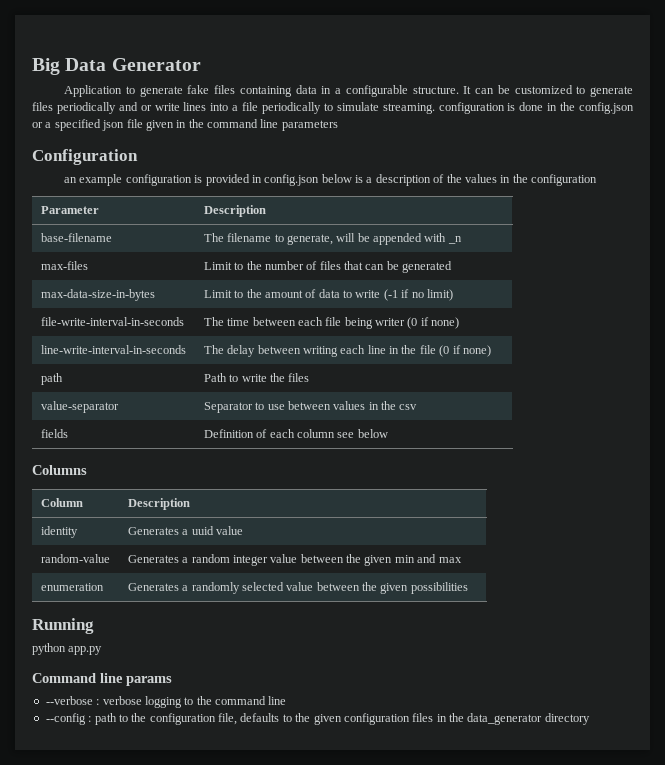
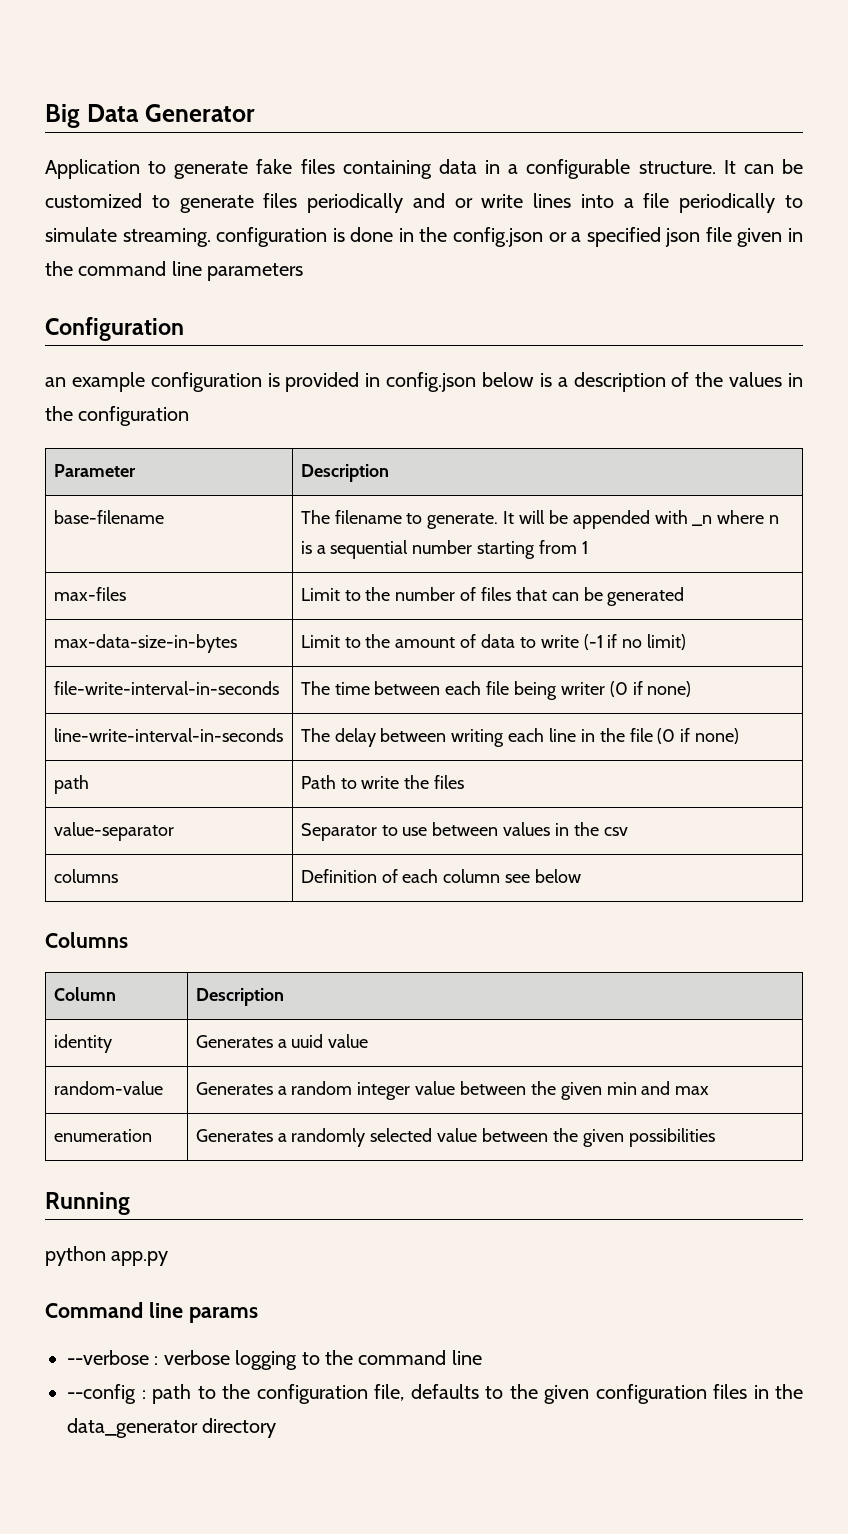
[286,234,333,245] generate, -> [427,511,515,529] generate. It
(462, 240) none -> [717,510,780,524] [300,540,588,559] where n is a sequential number starting from 1
[40,429,68,438] fields -> [53,869,118,883] columns

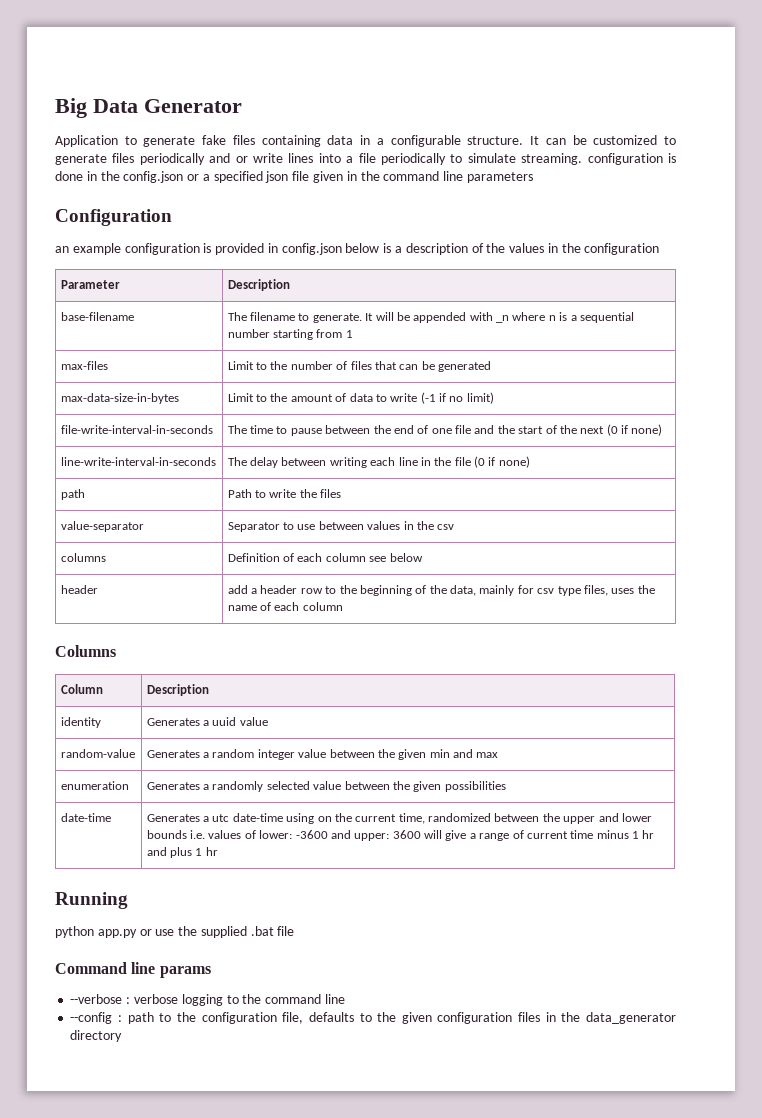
[374,681,605,700] between each file being writer -> [276,425,605,436] to pause between the end of one file and the start of the next
(581, 876) none -> [60,585,98,594] [227,585,655,596] [227,602,343,611] // header | add a header row to the beginning of the data, mainly for csv type files, uses the name of each column
[45,1192,130,1215] [45,1246,169,1266] // Running // python app.py -> [60,813,111,822] [146,813,652,824] [146,830,655,841] [146,847,218,858] [55,892,128,909] [55,926,295,938] // date-time | Generates a utc date-time using on the current time, randomized between the upper and lower bounds i.e. values of lower: -3600 and upper: 3600 will give a range of current time minus 1 hr and plus 1 hr // Running // python app.py or use the supplied .bat file

